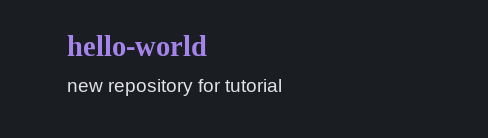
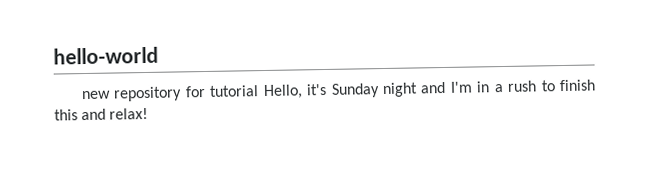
(283, 85) none -> [262,79,597,100] [54,107,149,121] Hello, it's Sunday night and I'm in a rush to finish this and relax!

